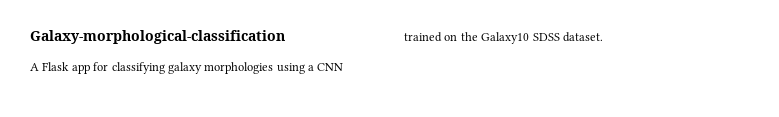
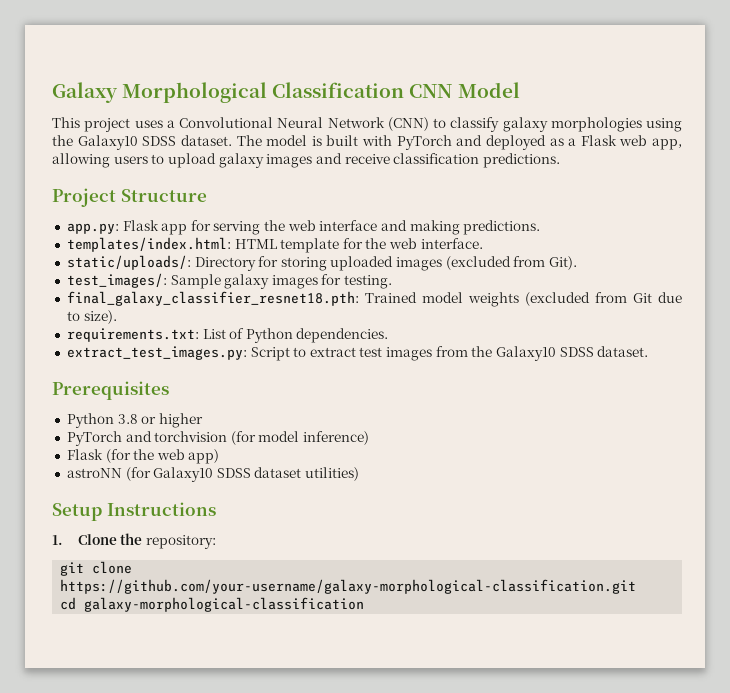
[30,30,285,44] [30,62,344,74] [404,32,603,44] Galaxy-morphological-classification // A Flask app for classifying galaxy morphologies using a CNN trained on the Galaxy10 SDSS dataset. -> [52,82,520,103] [52,117,682,132] [52,135,682,150] [52,153,560,168] [52,188,207,207] [66,220,541,235] [66,237,483,253] [66,255,578,271] [66,273,393,289] [66,291,682,307] [66,310,117,324] [66,328,389,343] [66,346,649,361] [52,381,169,400] [66,413,203,428] [66,431,370,446] [66,449,220,464] [66,467,360,482] [52,502,216,521] [52,533,217,549] [60,561,133,576] [60,579,637,594] [60,597,365,612] Galaxy Morphological Classification CNN Model // This project uses a Convolutional Neural Network (CNN) to classify galaxy morphologies using the Galaxy10 SDSS dataset. The model is built with PyTorch and deployed as a Flask web app, allowing users to upload galaxy images and receive classification predictions. // Project Structure // app.py: Flask app for serving the web interface and making predictions. // templates/index.html: HTML template for the web interface. // static/uploads/: Directory for storing uploaded images (excluded from Git). // test_images/: Sample galaxy images for testing. // final_galaxy_classifier_resnet18.pth: Trained model weights (excluded from Git due to size). // requirements.txt: List of Python dependencies. // extract_test_images.py: Script to extract test images from the Galaxy10 SDSS dataset. // Prerequisites // Python 3.8 or higher // PyTorch and torchvision (for model inference) // Flask (for the web app) // astroNN (for Galaxy10 SDSS dataset utilities) // Setup Instructions // 1. Clone the repository: // git clone https://github.com/your-username/galaxy-morphological-classification.git // cd galaxy-morphological-classification

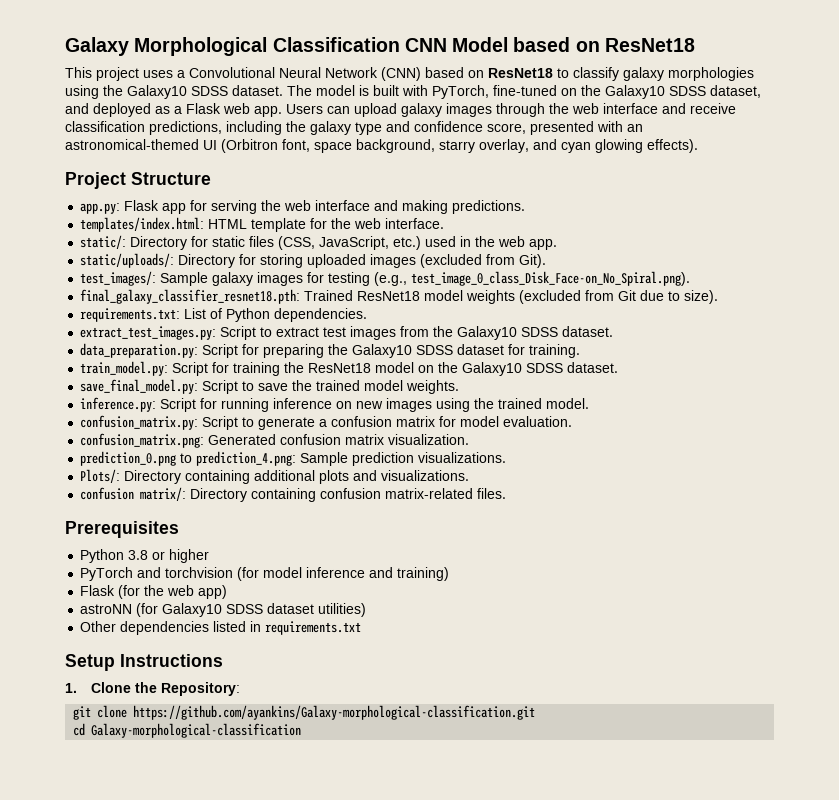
(520, 90) none -> [513,37,695,52] based on ResNet18
(429, 124) none -> [425,67,553,78] based on ResNet18
[396,135,452,150] PyTorch -> [432,85,761,99] PyTorch, fine-tuned on the Galaxy10 SDSS dataset,
[652,138,682,150] [52,153,560,168] app, allowing users to upload galaxy images and receive classification predictions. -> [254,103,736,117] [65,121,643,135] [65,139,698,153] app. Users can upload galaxy images through the web interface and receive classification predictions, including the galaxy type and confidence score, presented with an astronomical-themed UI (Orbitron font, space background, starry overlay, and cyan glowing effects).
(483, 243) none -> [80,235,558,250] // static/: Directory for static files (CSS, JavaScript, etc.) used in the web app.
[344,275,393,289] testing. -> [328,271,691,286] testing (e.g., test_image_0_class_Disk_Face-on_No_Spiral.png).
(417, 297) none -> [357,291,421,301] ResNet18
(649, 351) none -> [80,343,581,358] [80,361,619,376] [80,379,460,394] [80,397,590,412] [80,415,573,430] [80,433,470,448] [80,451,507,466] [80,469,470,484] [80,487,507,502] // data_preparation.py: Script for preparing the Galaxy10 SDSS dataset for training. // train_model.py: Script for training the ResNet18 model on the Galaxy10 SDSS dataset. // save_final_model.py: Script to save the trained model weights. // inference.py: Script for running inference on new images using the trained model. // confusion_matrix.py: Script to generate a confusion matrix for model evaluation. // confusion_matrix.png: Generated confusion matrix visualization. // prediction_0.png to prediction_4.png: Sample prediction visualizations. // Plots/: Directory containing additional plots and visualizations. // confusion matrix/: Directory containing confusion matrix-related files.
[303,431,370,445] inference) -> [306,567,450,581] inference and training)
(360, 474) none -> [80,621,362,635] // Other dependencies listed in requirements.txt
[146,535,217,549] repository: -> [161,682,241,696] Repository:
[60,579,637,594] https://github.com/your-username/galaxy-morphological-classification.git -> [133,705,536,720] https://github.com/ayankins/Galaxy-morphological-classification.git
[84,597,365,612] galaxy-morphological-classification -> [91,723,302,738] Galaxy-morphological-classification

